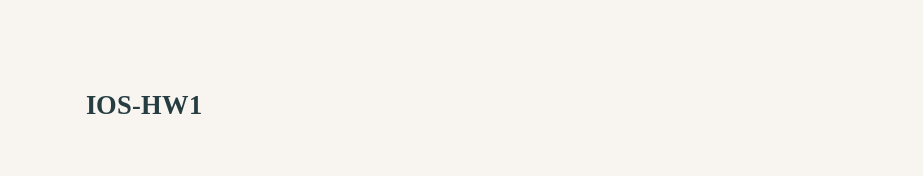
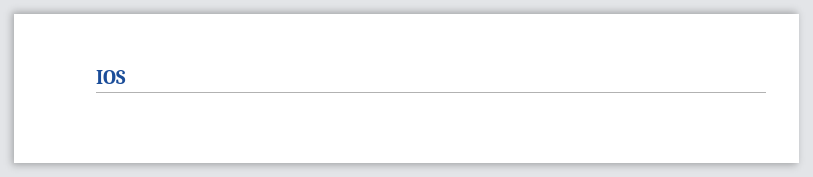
[86,96,202,114] IOS-HW1 -> [96,70,126,84] IOS

